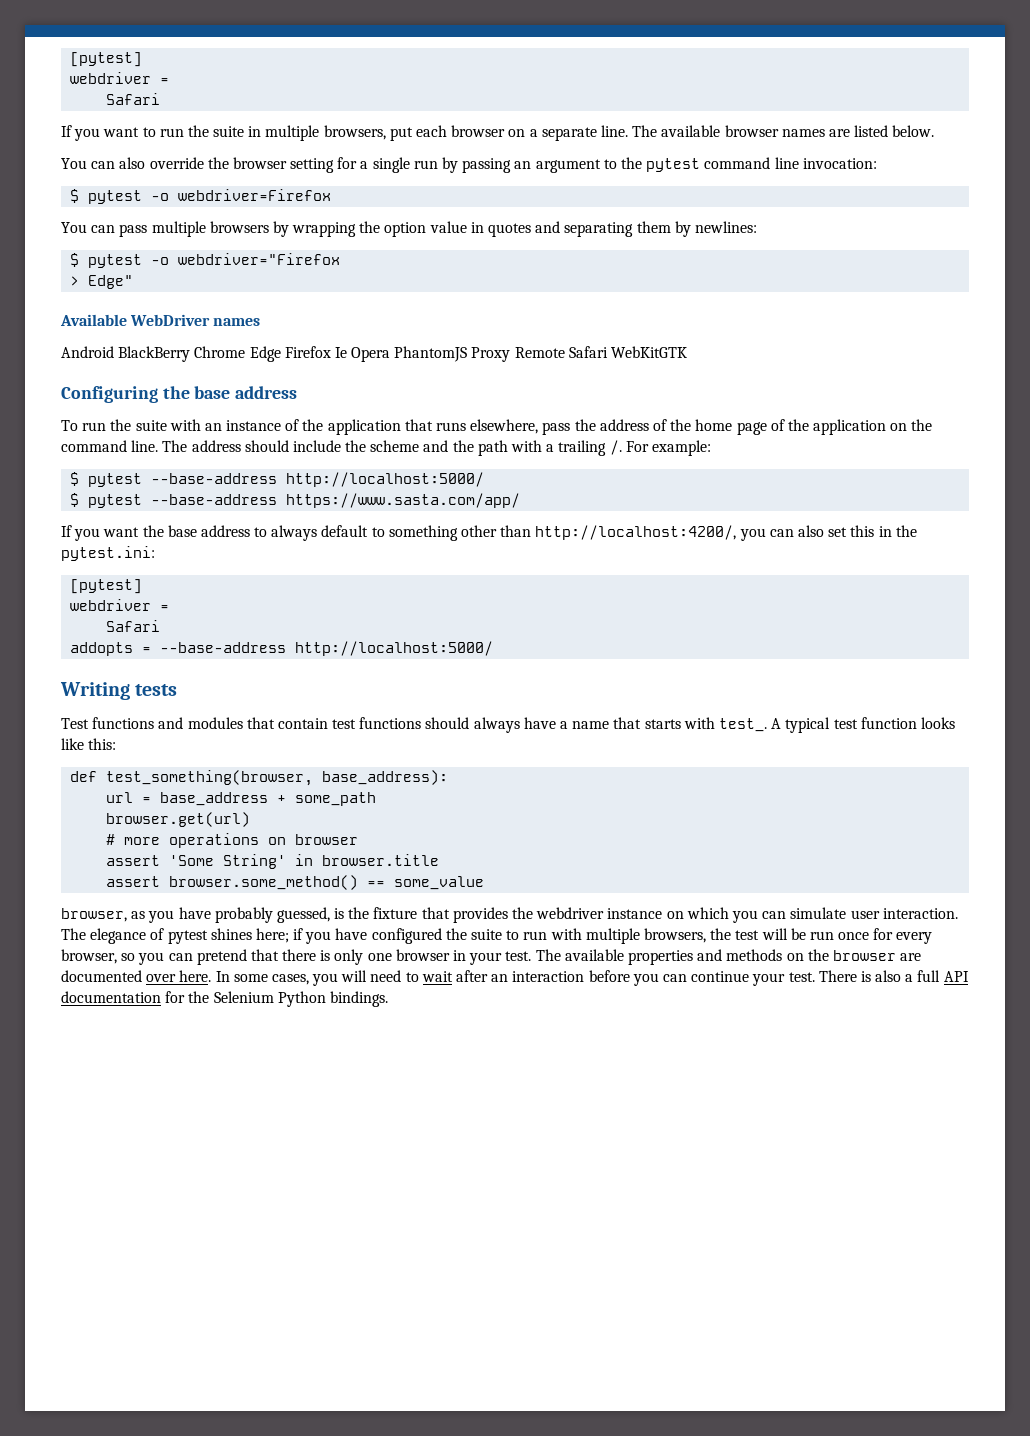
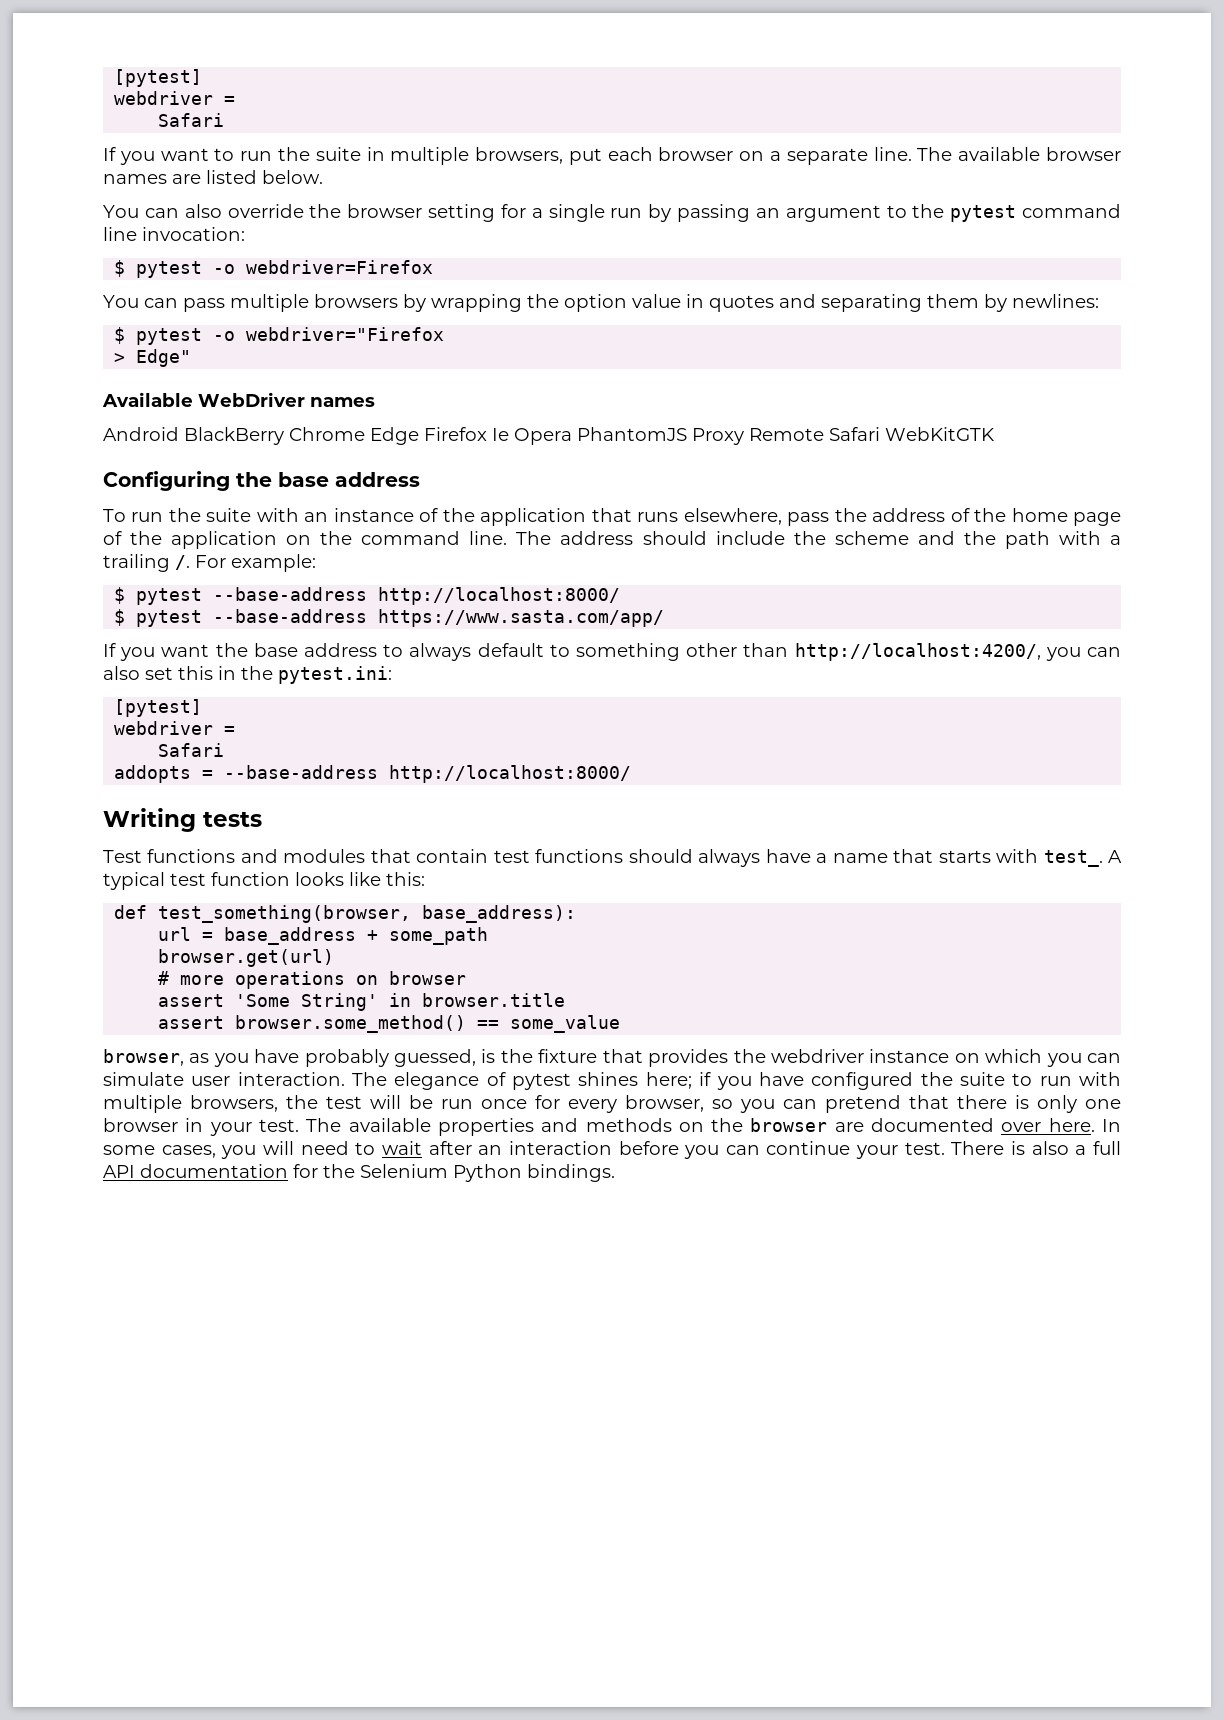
[286,472,485,487] http://localhost:5000/ -> [378,587,621,605] http://localhost:8000/
[295,641,494,656] http://localhost:5000/ -> [389,765,632,783] http://localhost:8000/

